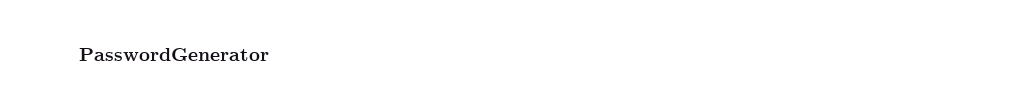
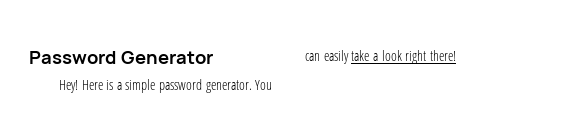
[79,48,269,61] PasswordGenerator -> [29,51,213,64] [58,79,273,93] [305,50,456,64] Password Generator // Hey! Here is a simple password generator. You can easily take a look right there!

